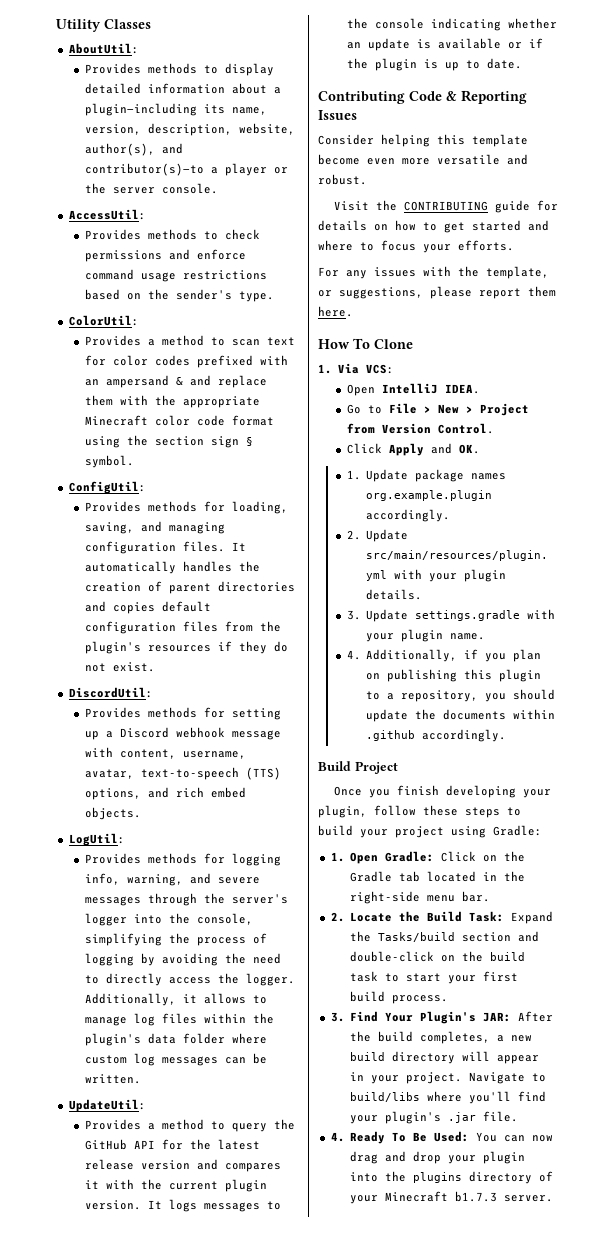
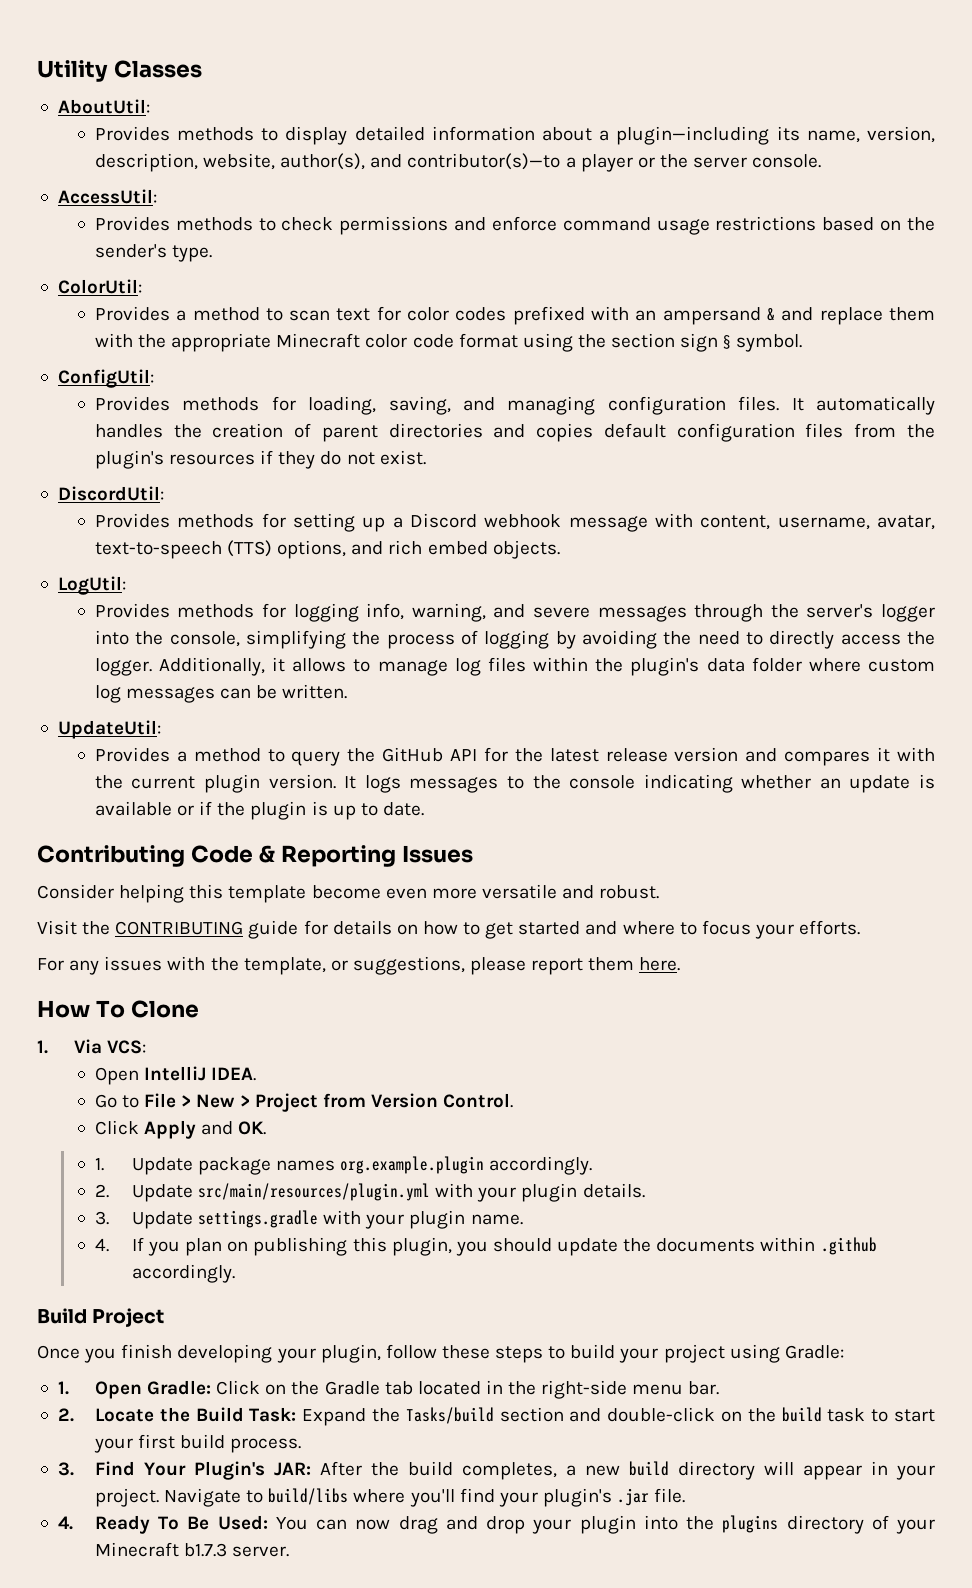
[366,649,479,662] Additionally, if -> [131,1237,144,1251] If
[499,669,542,682] [366,690,479,702] plugin to a repository, -> [391,1237,452,1256] plugin,

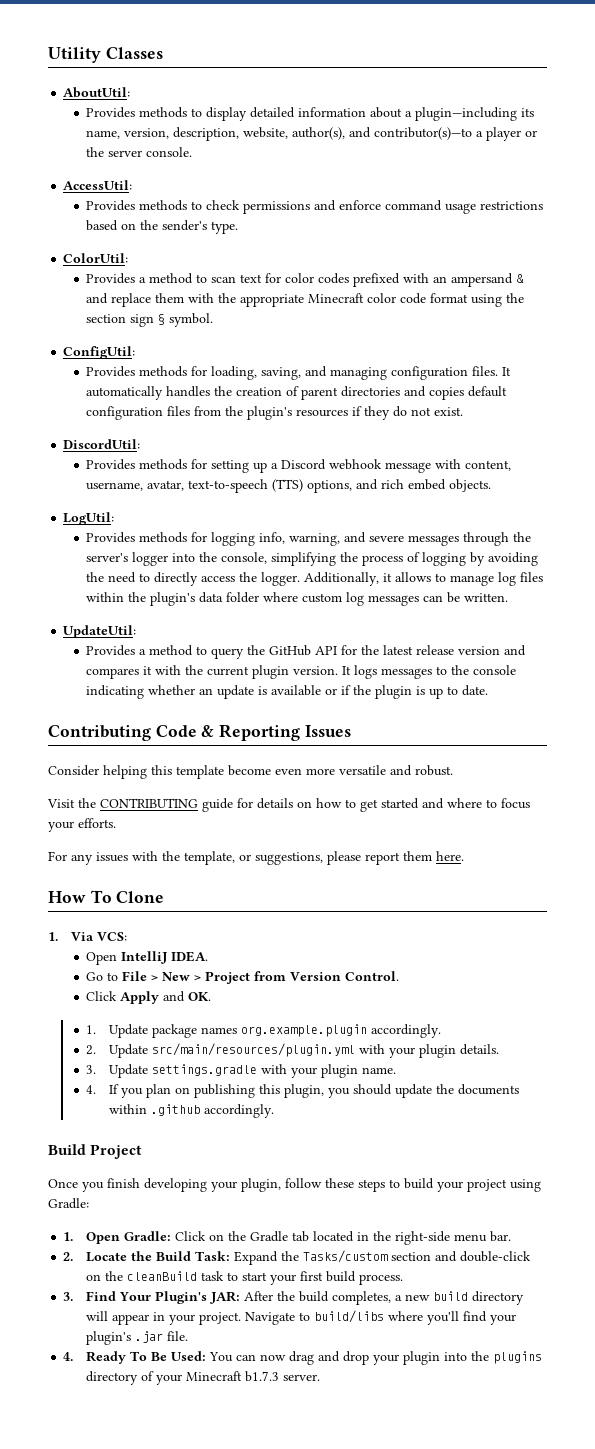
[405,1407,494,1424] Tasks/build -> [303,1250,389,1263] Tasks/custom
[781,1407,822,1422] build -> [127,1271,198,1281] cleanBuild

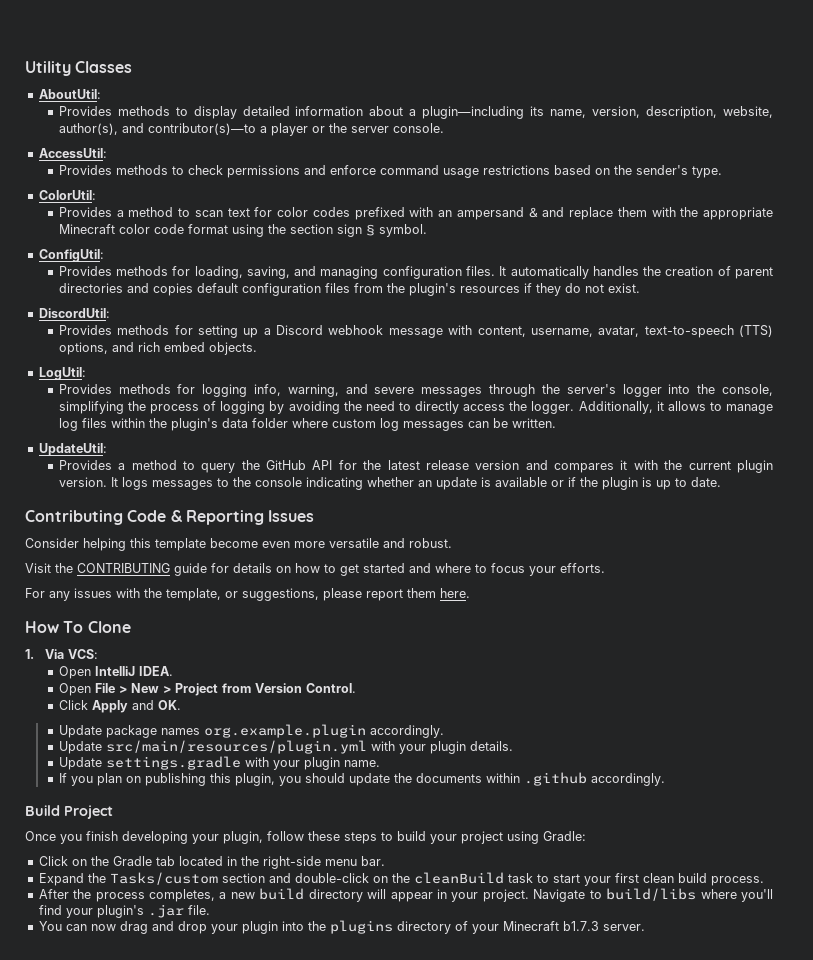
[86,972,119,981] Go to -> [58,683,91,696] Open
[86,1025,97,1034] 1. -> (181, 705) none
[86,1045,97,1055] 2. -> (444, 731) none
[86,1065,97,1074] 3. -> (513, 746) none
[86,1085,97,1094] 4. -> (380, 763) none
[63,1231,172,1244] 1. Open Gradle: -> (586, 836) none
[63,1251,231,1262] 2. Locate the Build Task: -> (385, 861) none
(324, 1276) none -> [642,873,674,883] clean
[63,1291,241,1304] 3. Find Your Plugin's JAR: -> (764, 881) none
[299,1291,330,1302] build -> [95,892,145,902] process
[63,1351,207,1364] 4. Ready To Be Used: -> (210, 910) none

